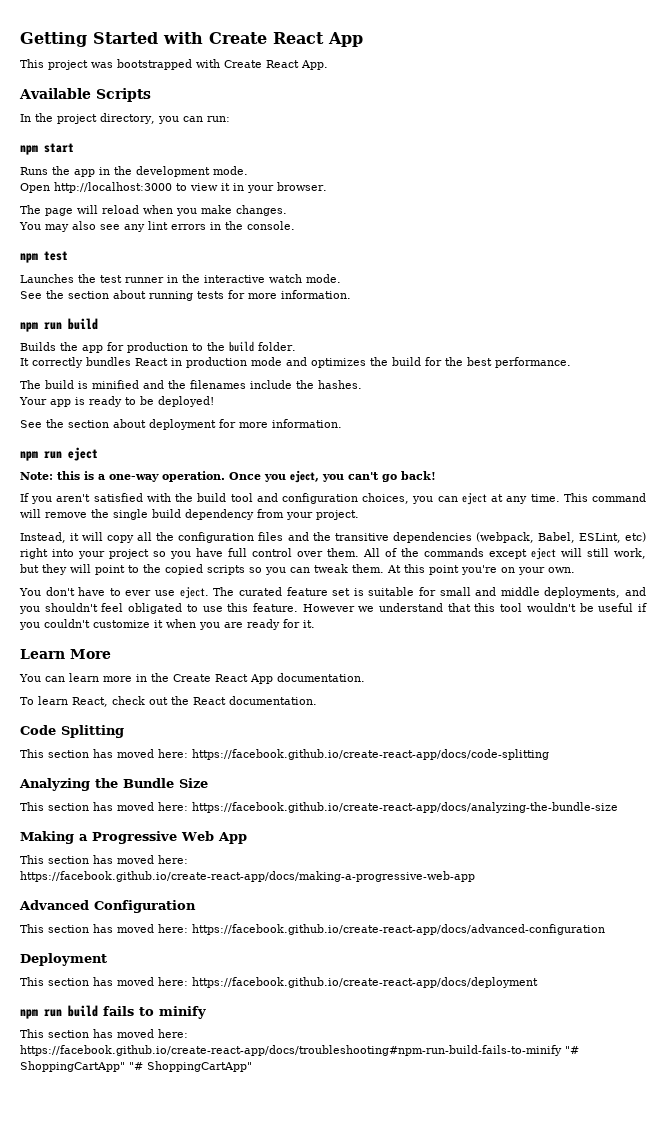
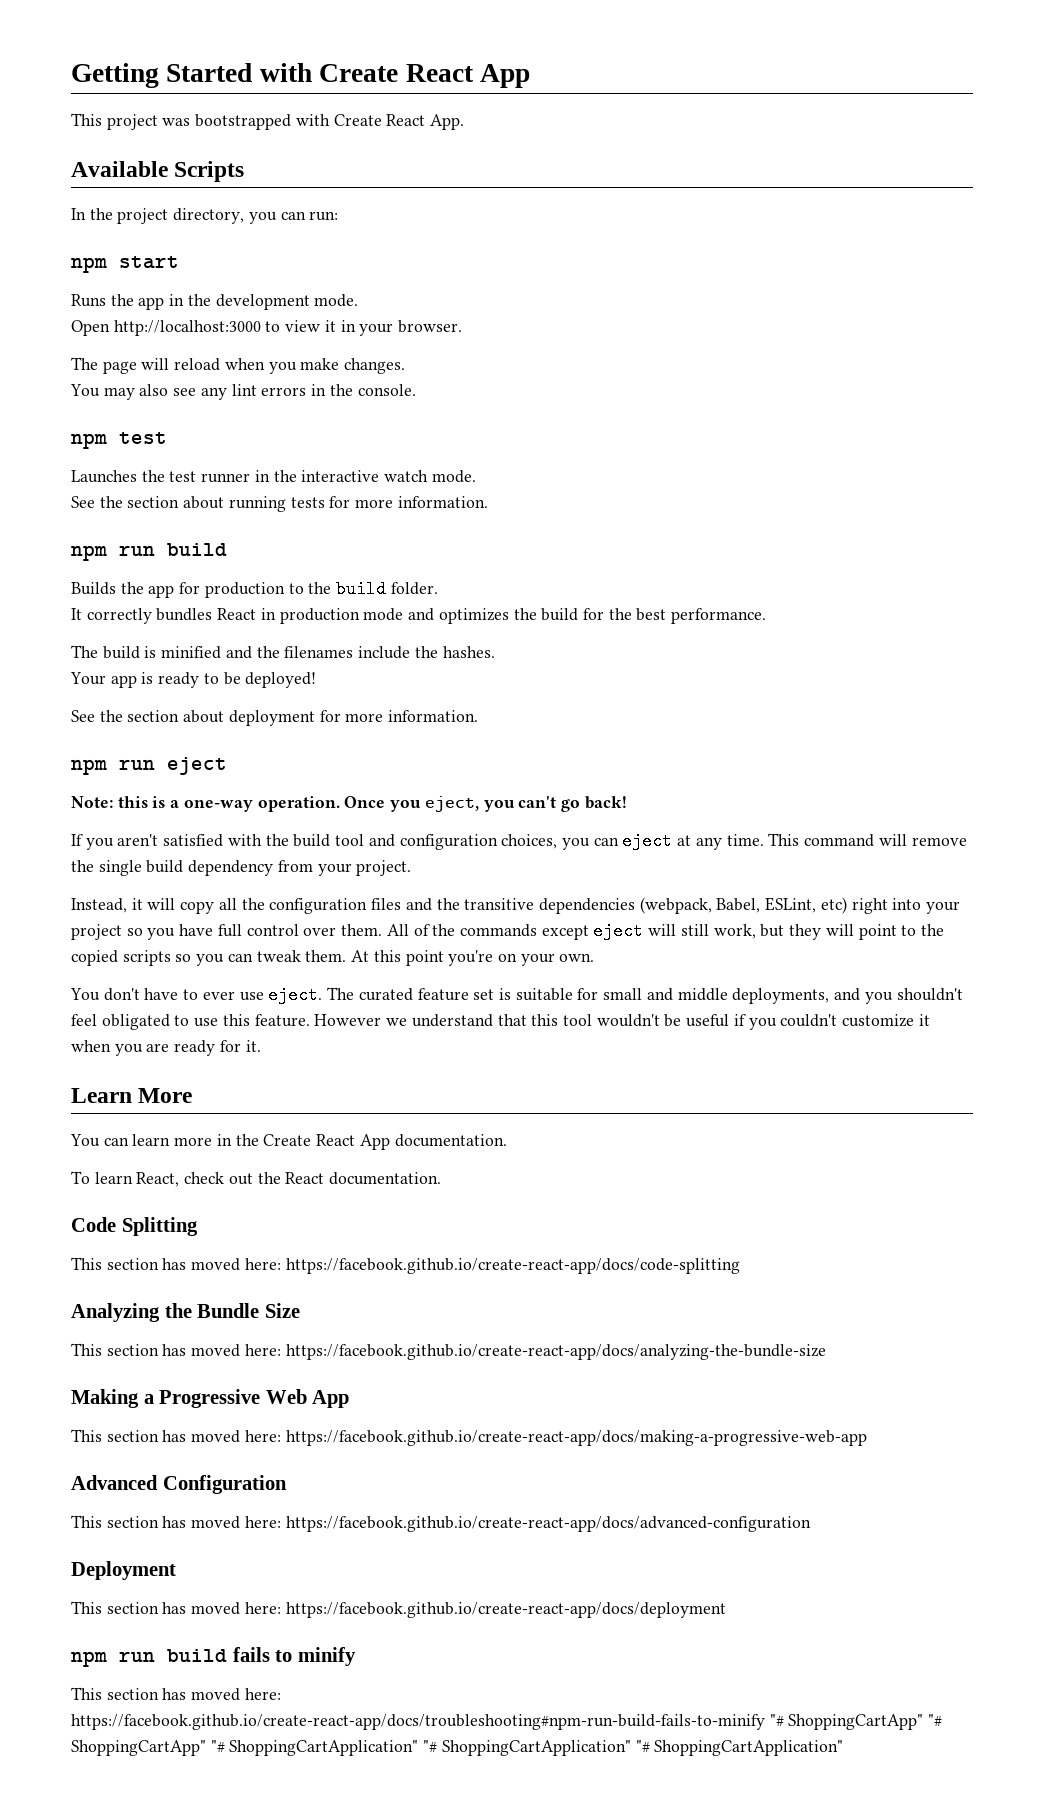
(252, 1066) none -> [210,1740,844,1756] "# ShoppingCartApplication" "# ShoppingCartApplication" "# ShoppingCartApplication"

